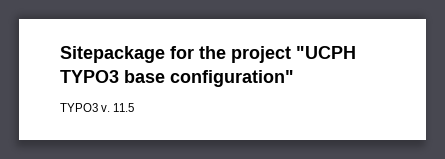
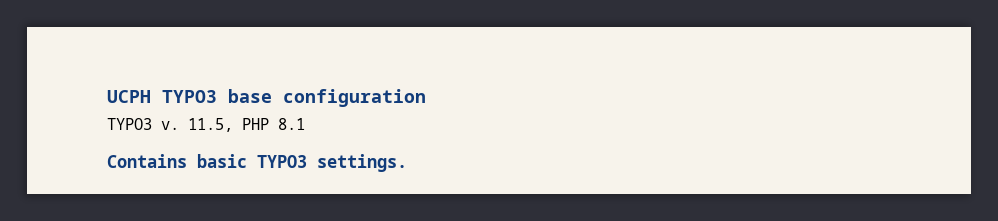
[60,46,356,63] Sitepackage for the project "UCPH -> [107,90,151,103] UCPH
[170,70,294,87] configuration" -> [283,89,426,107] configuration
[113,103,135,112] 11.5 -> [188,118,305,132] [107,154,407,172] 11.5, PHP 8.1 // Contains basic TYPO3 settings.

